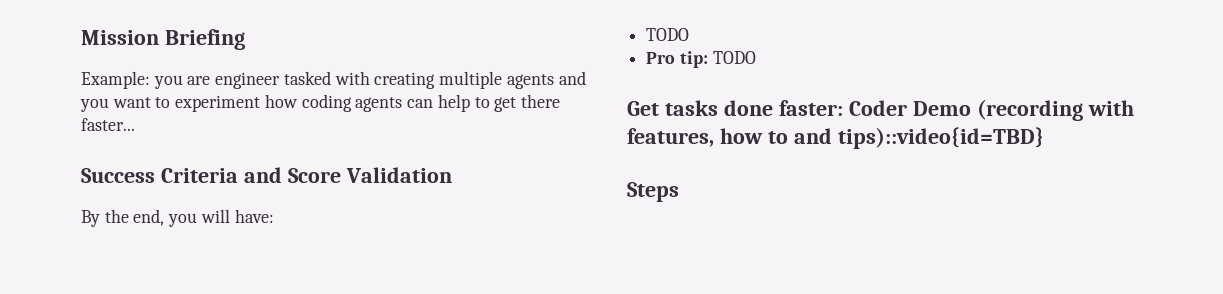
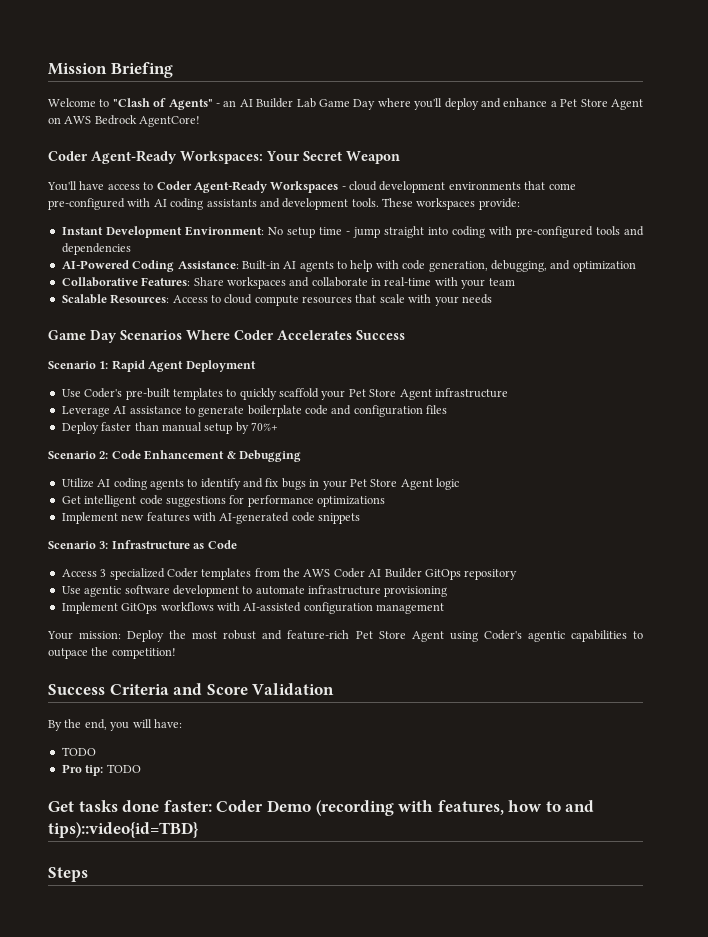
[81,71,586,89] [80,94,560,112] [81,118,135,131] Example: you are engineer tasked with creating multiple agents and you want to experiment how coding agents can help to get there faster... -> [48,98,643,110] [48,115,201,127] [48,150,400,164] [47,181,576,193] [48,198,520,210] [61,226,645,238] [61,243,131,255] [61,260,636,272] [61,277,515,289] [61,294,492,306] [48,330,405,343] [48,360,256,372] [61,388,508,400] [61,405,448,417] [61,422,278,434] [48,450,301,462] [61,478,459,490] [61,495,385,507] [61,512,360,524] [48,540,237,549] [61,568,518,580] [61,585,448,597] [61,602,444,614] [47,630,643,642] [48,647,176,659] Welcome to "Clash of Agents" - an AI Builder Lab Game Day where you'll deploy and enhance a Pet Store Agent on AWS Bedrock AgentCore! // Coder Agent-Ready Workspaces: Your Secret Weapon // You'll have access to Coder Agent-Ready Workspaces - cloud development environments that come pre-configured with AI coding assistants and development tools. These workspaces provide: // Instant Development Environment: No setup time - jump straight into coding with pre-configured tools and dependencies // AI-Powered Coding Assistance: Built-in AI agents to help with code generation, debugging, and optimization // Collaborative Features: Share workspaces and collaborate in real-time with your team // Scalable Resources: Access to cloud compute resources that scale with your needs // Game Day Scenarios Where Coder Accelerates Success // Scenario 1: Rapid Agent Deployment // Use Coder's pre-built templates to quickly scaffold your Pet Store Agent infrastructure // Leverage AI assistance to generate boilerplate code and configuration files // Deploy faster than manual setup by 70%+ // Scenario 2: Code Enhancement & Debugging // Utilize AI coding agents to identify and fix bugs in your Pet Store Agent logic // Get intelligent code suggestions for performance optimizations // Implement new features with AI-generated code snippets // Scenario 3: Infrastructure as Code // Access 3 specialized Coder templates from the AWS Coder AI Builder GitOps repository // Use agentic software development to automate infrastructure provisioning // Implement GitOps workflows with AI-assisted configuration management // Your mission: Deploy the most robust and feature-rich Pet Store Agent using Coder's agentic capabilities to outpace the competition!

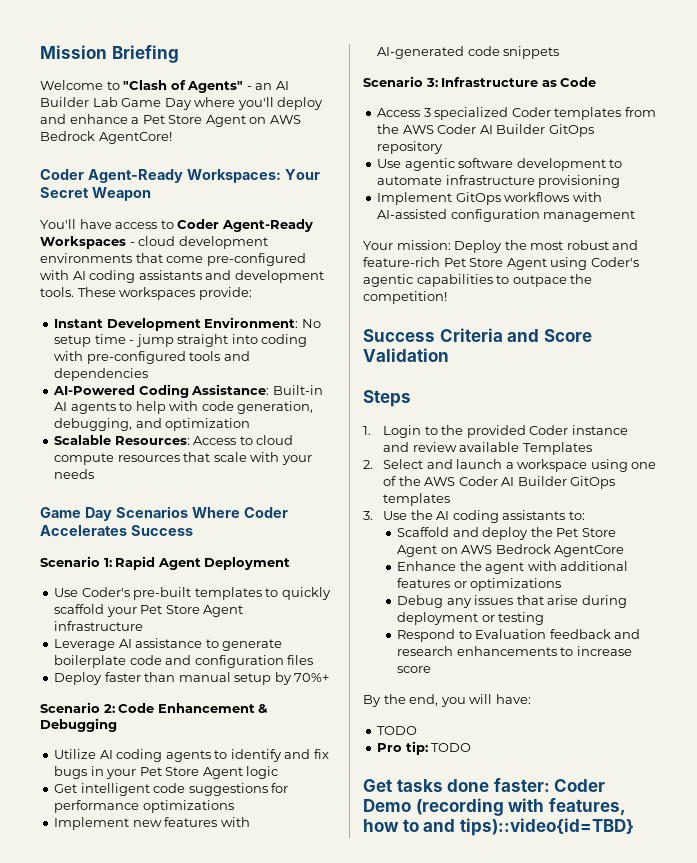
[61,277,515,289] // Collaborative Features: Share workspaces and collaborate in real-time with your team -> (251, 424) none
(335, 689) none -> [363,390,411,407] [363,425,628,438] [383,442,592,455] [363,459,657,472] [383,476,616,489] [383,493,451,506] [363,510,585,523] [397,527,616,540] [397,544,625,557] [397,561,629,574] [397,578,562,591] [397,595,627,608] [397,612,545,625] [397,629,641,642] [397,646,632,656] [397,666,432,673] // Steps // 1. Login to the provided Coder instance and review available Templates // 2. Select and launch a workspace using one of the AWS Coder AI Builder GitOps templates // 3. Use the AI coding assistants to: // Scaffold and deploy the Pet Store Agent on AWS Bedrock AgentCore // Enhance the agent with additional features or optimizations // Debug any issues that arise during deployment or testing // Respond to Evaluation feedback and research enhancements to increase score
[48,867,88,882] // Steps -> (634, 827) none

